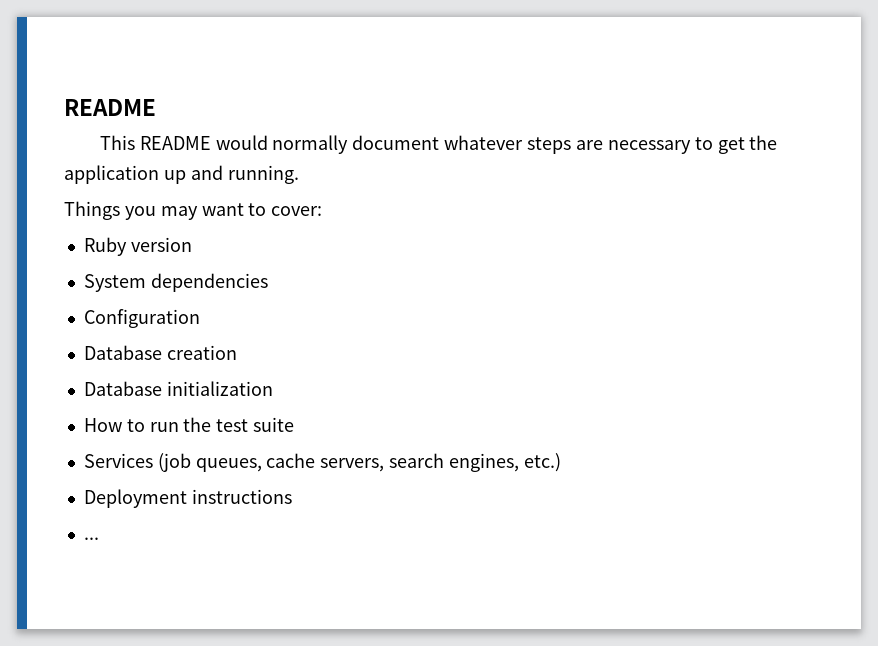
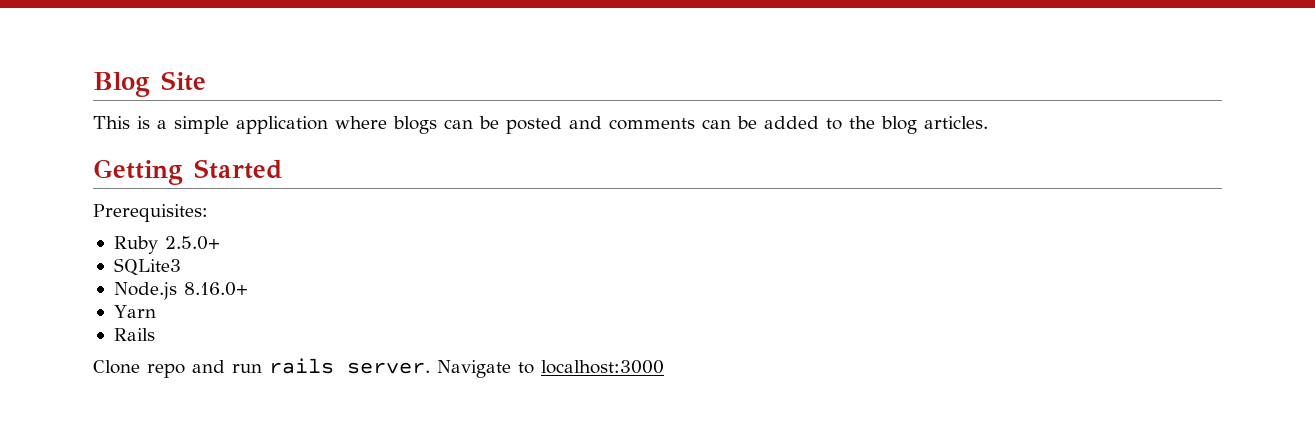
[64,99,156,116] README -> [93,71,206,97] Blog Site
[139,135,778,154] [64,165,299,184] [64,201,323,220] [83,237,192,256] [83,273,268,292] [83,309,200,328] [83,345,237,360] [83,381,273,396] [83,417,295,432] [83,453,561,472] [83,489,292,508] [83,537,99,540] README would normally document whatever steps are necessary to get the application up and running. // Things you may want to cover: // Ruby version // System dependencies // Configuration // Database creation // Database initialization // How to run the test suite // Services (job queues, cache servers, search engines, etc.) // Deployment instructions // ... -> [137,116,988,134] [93,159,282,185] [93,204,208,222] [113,236,220,254] [113,258,181,276] [113,282,248,300] [113,305,156,318] [113,328,155,341] [93,358,664,378] is a simple application where blogs can be posted and comments can be added to the blog articles. // Getting Started // Prerequisites: // Ruby 2.5.0+ // SQLite3 // Node.js 8.16.0+ // Yarn // Rails // Clone repo and run rails server. Navigate to localhost:3000

